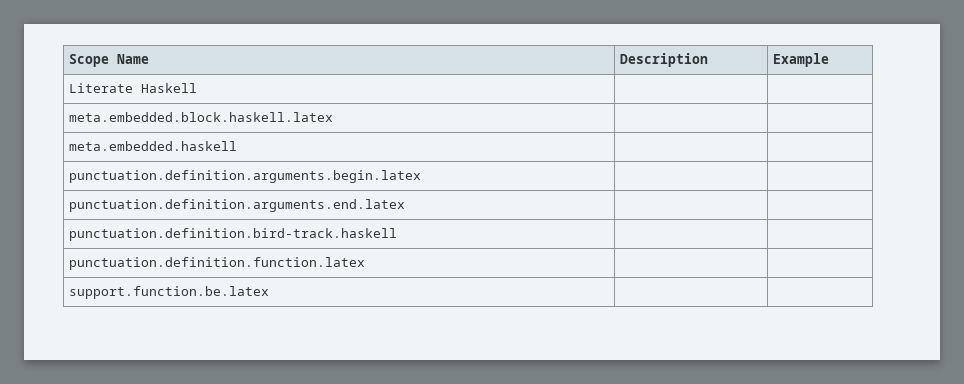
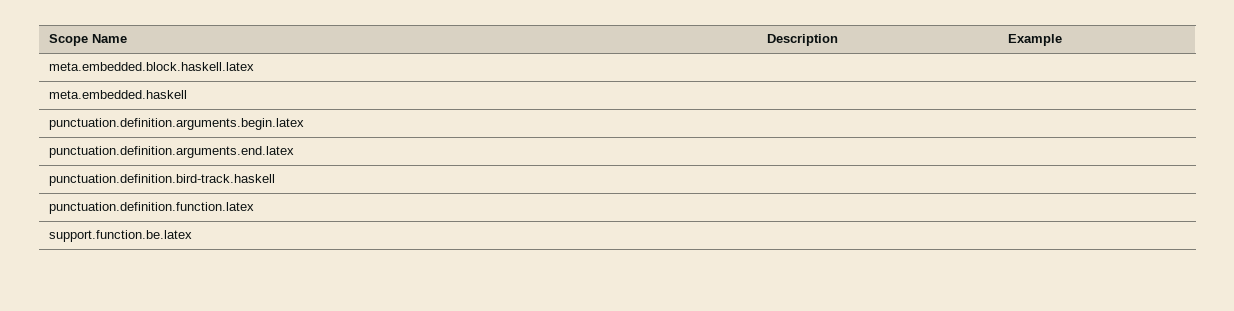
[69,83,198,93] // Literate Haskell | | -> (1063, 40) none

